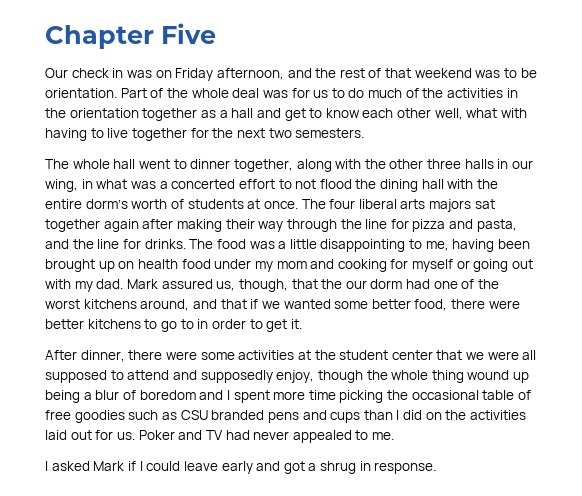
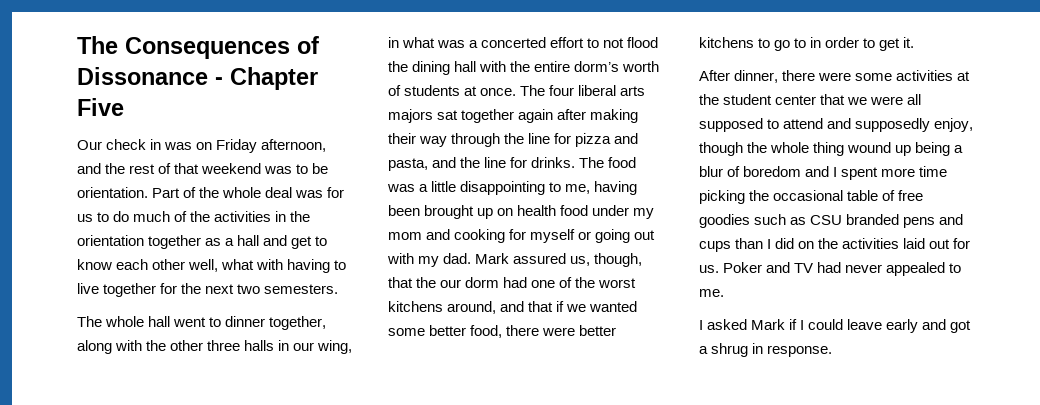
(45, 37) none -> [77,36,319,59] [77,67,223,85] The Consequences of Dissonance -

